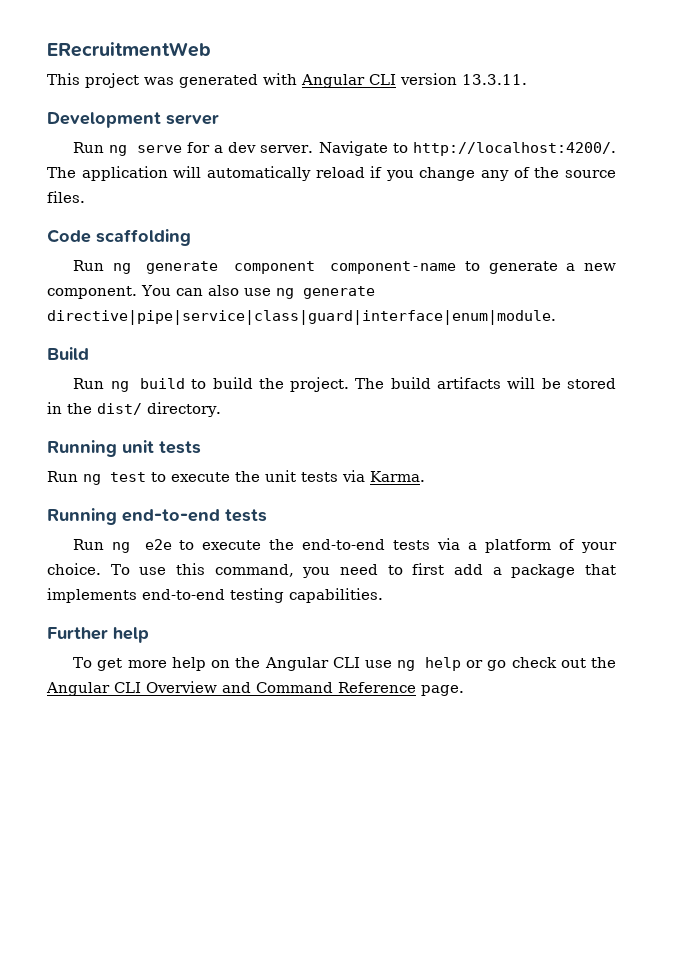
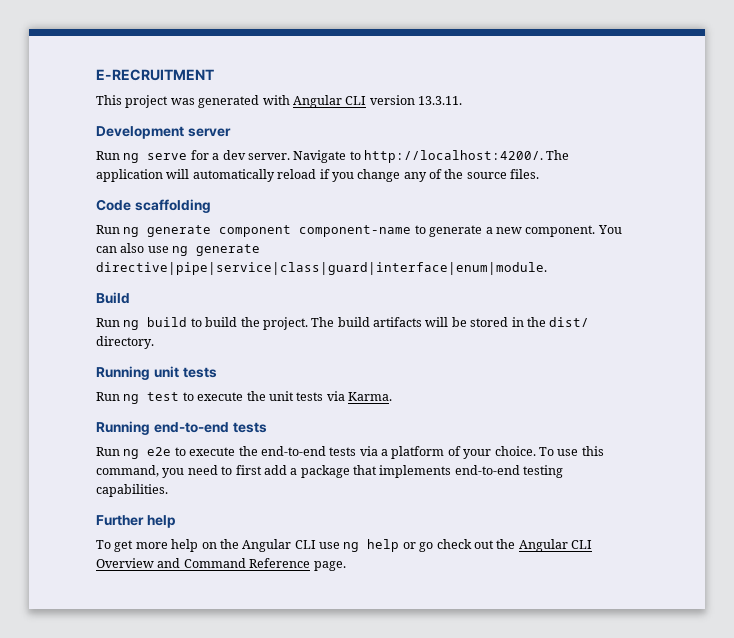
[47,42,211,57] ERecruitmentWeb -> [96,69,214,81] E-RECRUITMENT

